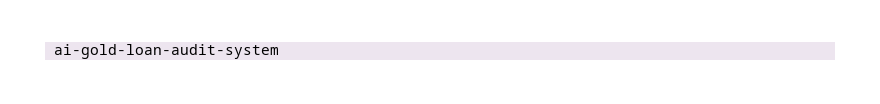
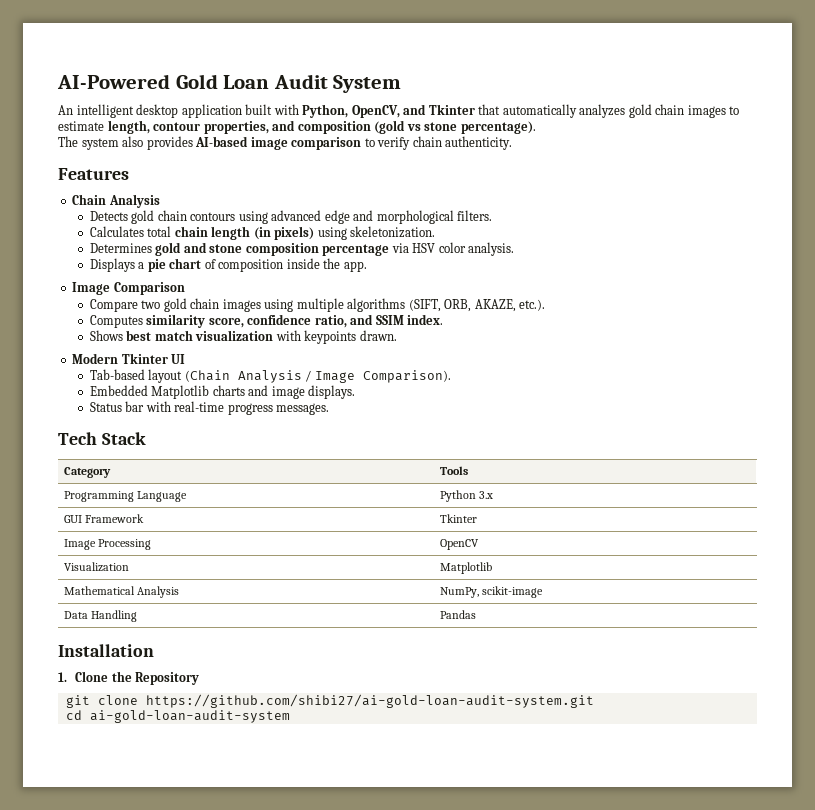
(53, 51) none -> [57,74,402,93] [58,104,740,118] [58,120,536,134] [58,136,513,150] [58,168,129,180] [72,194,160,208] [89,210,493,224] [89,226,436,240] [89,242,515,256] [89,258,367,272] [72,282,185,295] [89,298,546,312] [89,314,444,328] [89,330,397,344] [72,353,186,364] [89,369,451,383] [89,385,356,399] [89,401,330,415] [58,432,146,445] [63,467,111,478] [439,466,468,475] [63,491,187,502] [439,490,493,502] [63,514,144,523] [439,514,477,523] [63,539,151,550] [439,539,479,550] [63,562,129,572] [439,562,492,574] [63,586,179,598] [439,586,543,598] [63,610,137,622] [439,610,476,619] [58,644,154,657] [58,671,200,685] [65,694,594,708] [65,710,82,720] AI-Powered Gold Loan Audit System // An intelligent desktop application built with Python, OpenCV, and Tkinter that automatically analyzes gold chain images to estimate length, contour properties, and composition (gold vs stone percentage). // The system also provides AI-based image comparison to verify chain authenticity. // Features // Chain Analysis // Detects gold chain contours using advanced edge and morphological filters. // Calculates total chain length (in pixels) using skeletonization. // Determines gold and stone composition percentage via HSV color analysis. // Displays a pie chart of composition inside the app. // Image Comparison // Compare two gold chain images using multiple algorithms (SIFT, ORB, AKAZE, etc.). // Computes similarity score, confidence ratio, and SSIM index. // Shows best match visualization with keypoints drawn. // Modern Tkinter UI // Tab-based layout (Chain Analysis / Image Comparison). // Embedded Matplotlib charts and image displays. // Status bar with real-time progress messages. // Tech Stack // Category | Tools // Programming Language | Python 3.x // GUI Framework | Tkinter // Image Processing | OpenCV // Visualization | Matplotlib // Mathematical Analysis | NumPy, scikit-image // Data Handling | Pandas // Installation // 1. Clone the Repository // git clone https://github.com/shibi27/ai-gold-loan-audit-system.git // cd

